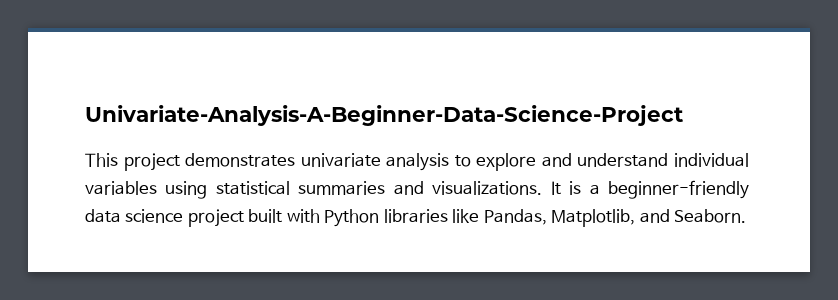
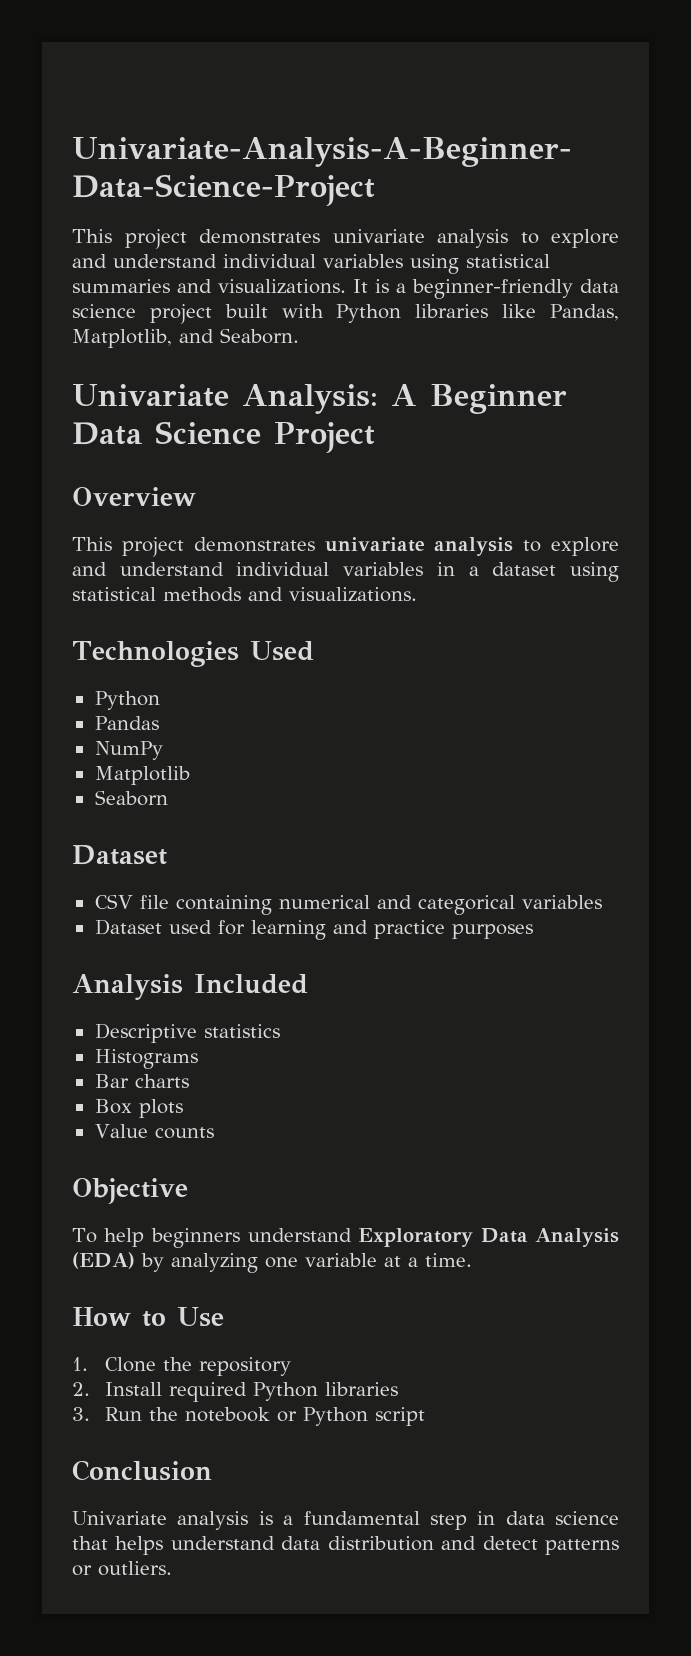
(746, 216) none -> [72,384,567,414] [72,421,375,453] [72,487,196,506] [72,537,619,557] [72,562,619,582] [72,587,417,602] [72,641,314,667] [94,691,160,710] [94,716,159,730] [94,741,163,760] [94,766,190,785] [94,790,168,806] [72,845,167,865] [94,894,602,915] [94,919,533,940] [72,974,308,1000] [94,1023,280,1043] [94,1049,198,1069] [94,1074,189,1088] [94,1099,183,1118] [94,1124,214,1139] [72,1178,188,1204] [72,1228,619,1248] [72,1252,472,1273] [72,1307,224,1327] [72,1357,291,1376] [72,1382,398,1402] [72,1407,425,1426] [72,1460,212,1481] [72,1511,619,1530] [72,1536,619,1555] [72,1561,172,1576] // Univariate Analysis: A Beginner Data Science Project // Overview // This project demonstrates univariate analysis to explore and understand individual variables in a dataset using statistical methods and visualizations. // Technologies Used // Python // Pandas // NumPy // Matplotlib // Seaborn // Dataset // CSV file containing numerical and categorical variables // Dataset used for learning and practice purposes // Analysis Included // Descriptive statistics // Histograms // Bar charts // Box plots // Value counts // Objective // To help beginners understand Exploratory Data Analysis (EDA) by analyzing one variable at a time. // How to Use // 1. Clone the repository // 2. Install required Python libraries // 3. Run the notebook or Python script // Conclusion // Univariate analysis is a fundamental step in data science that helps understand data distribution and detect patterns or outliers.

